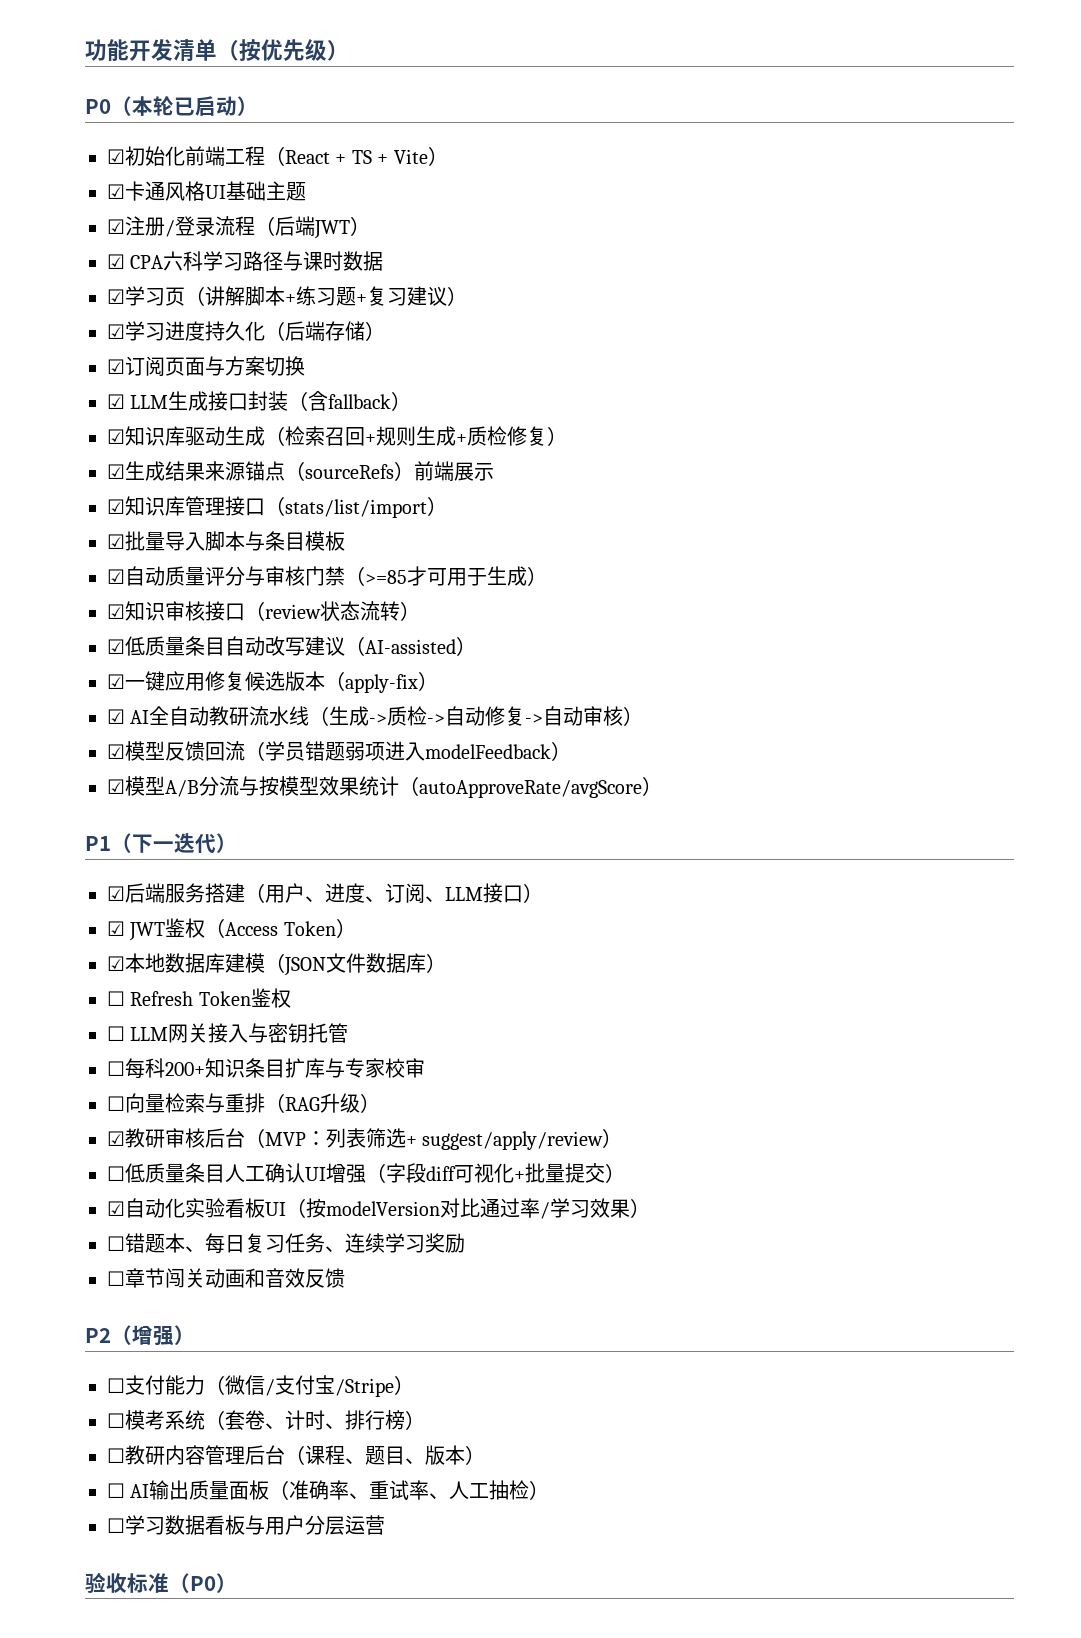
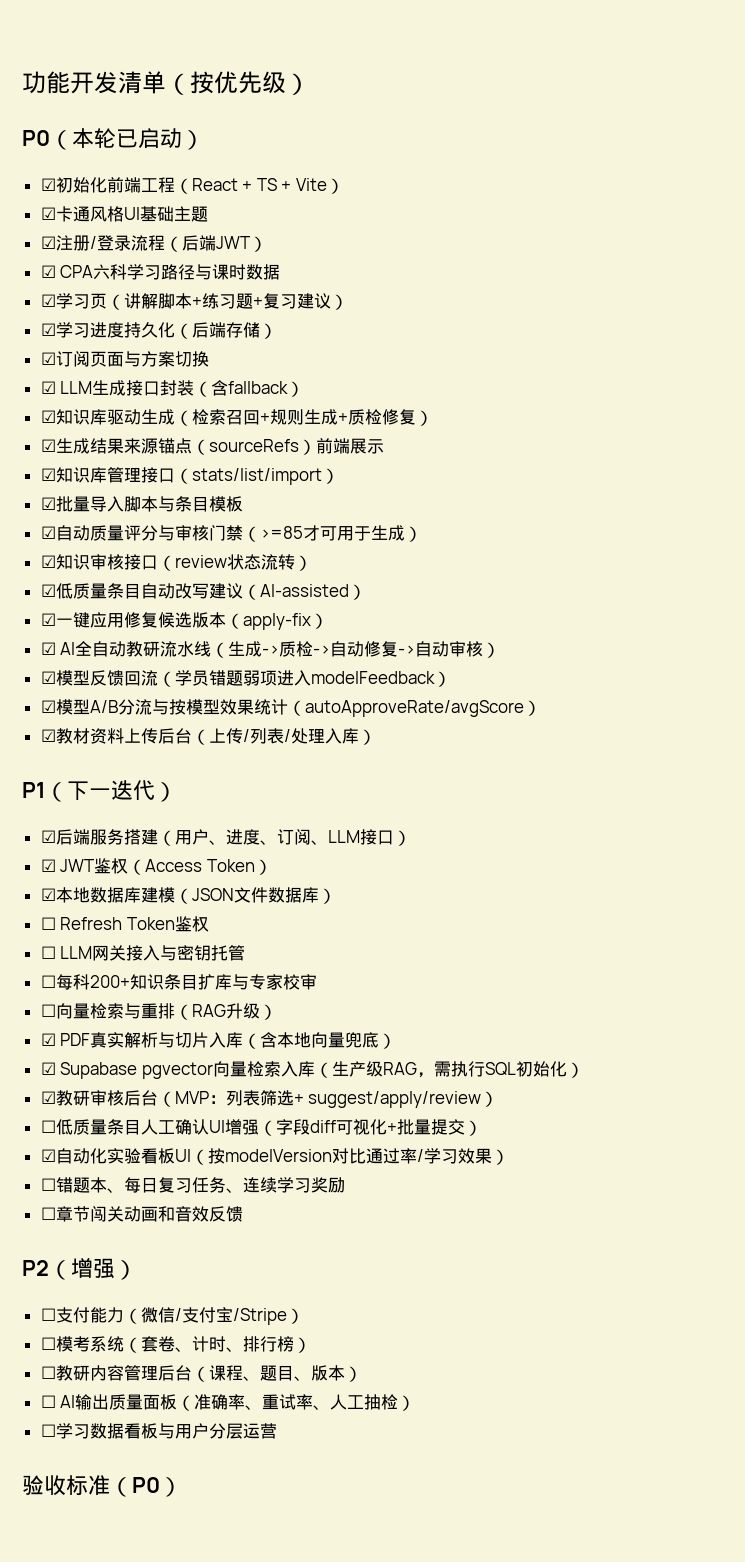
(662, 786) none -> [40,728,376,745] // ☑教材资料上传后台（上传/列表/处理入库）
(380, 1103) none -> [40,1032,397,1049] [40,1061,584,1079] // ☑ PDF真实解析与切片入库（含本地向量兜底） // ☑ Supabase pgvector向量检索入库（生产级RAG，需执行SQL初始化）

